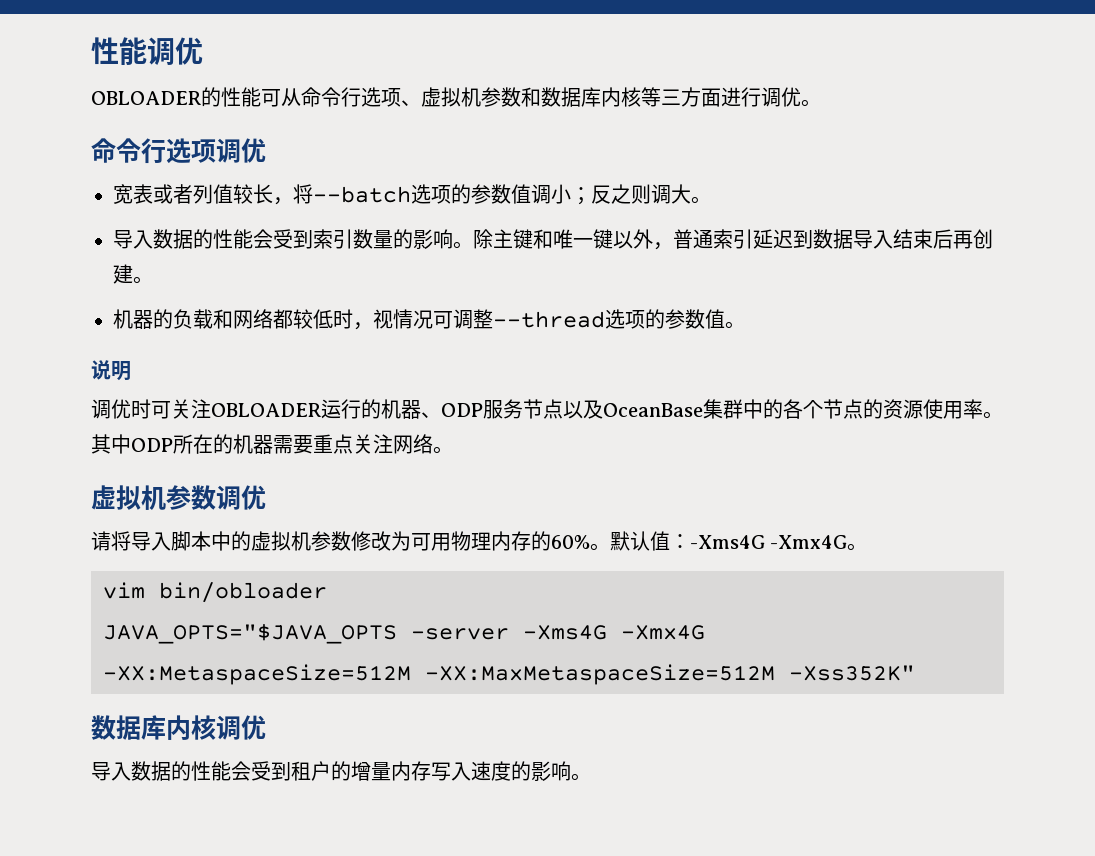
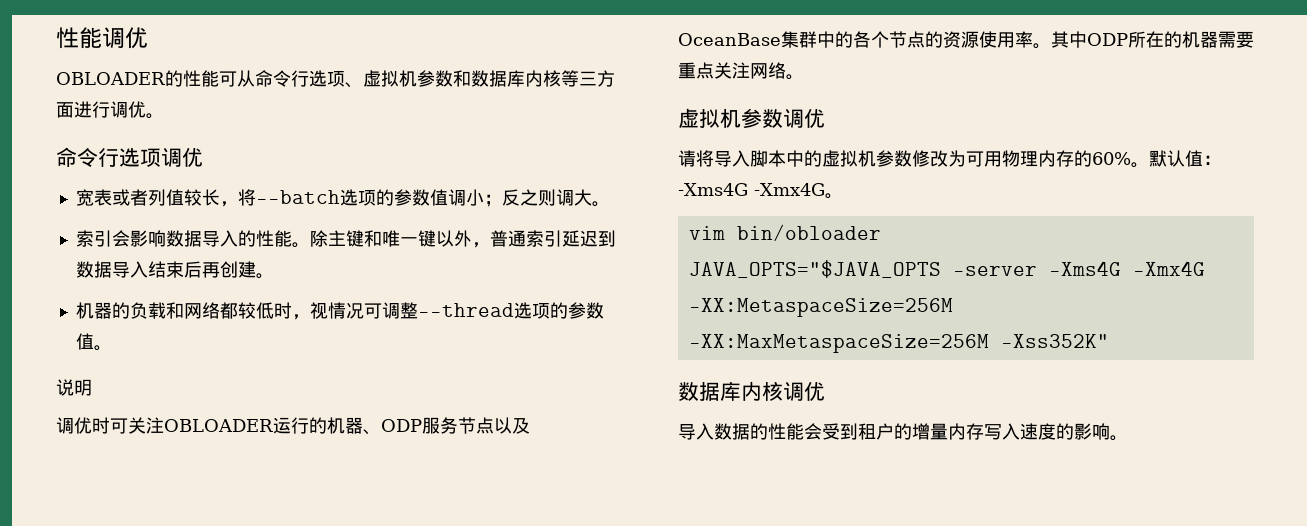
[113,229,453,249] 导入数据的性能会受到索引数量的影响 -> [75,230,292,247] 索引会影响数据导入的性能
[103,664,775,685] -XX:MetaspaceSize=512M -XX:MaxMetaspaceSize=512M -> [688,298,953,317] [688,334,989,353] -XX:MetaspaceSize=256M -XX:MaxMetaspaceSize=256M

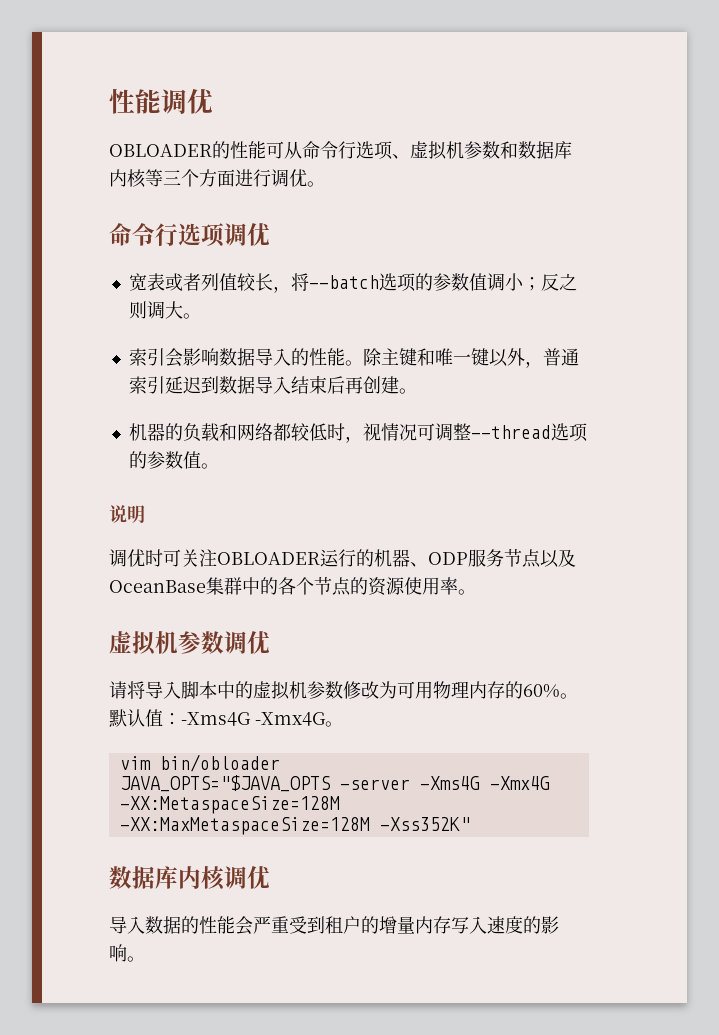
(597, 78) none -> [181,169,199,187] 个
[1051,31,1254,48] [678,62,804,80] 其中ODP所在的机器需要重点关注网络。 -> (476, 592) none
[688,298,953,317] [688,334,989,353] -XX:MetaspaceSize=256M -XX:MaxMetaspaceSize=256M -> [119,796,340,814] [119,817,370,835] -XX:MetaspaceSize=128M -XX:MaxMetaspaceSize=128M
(822, 431) none -> [253,916,289,934] 严重

